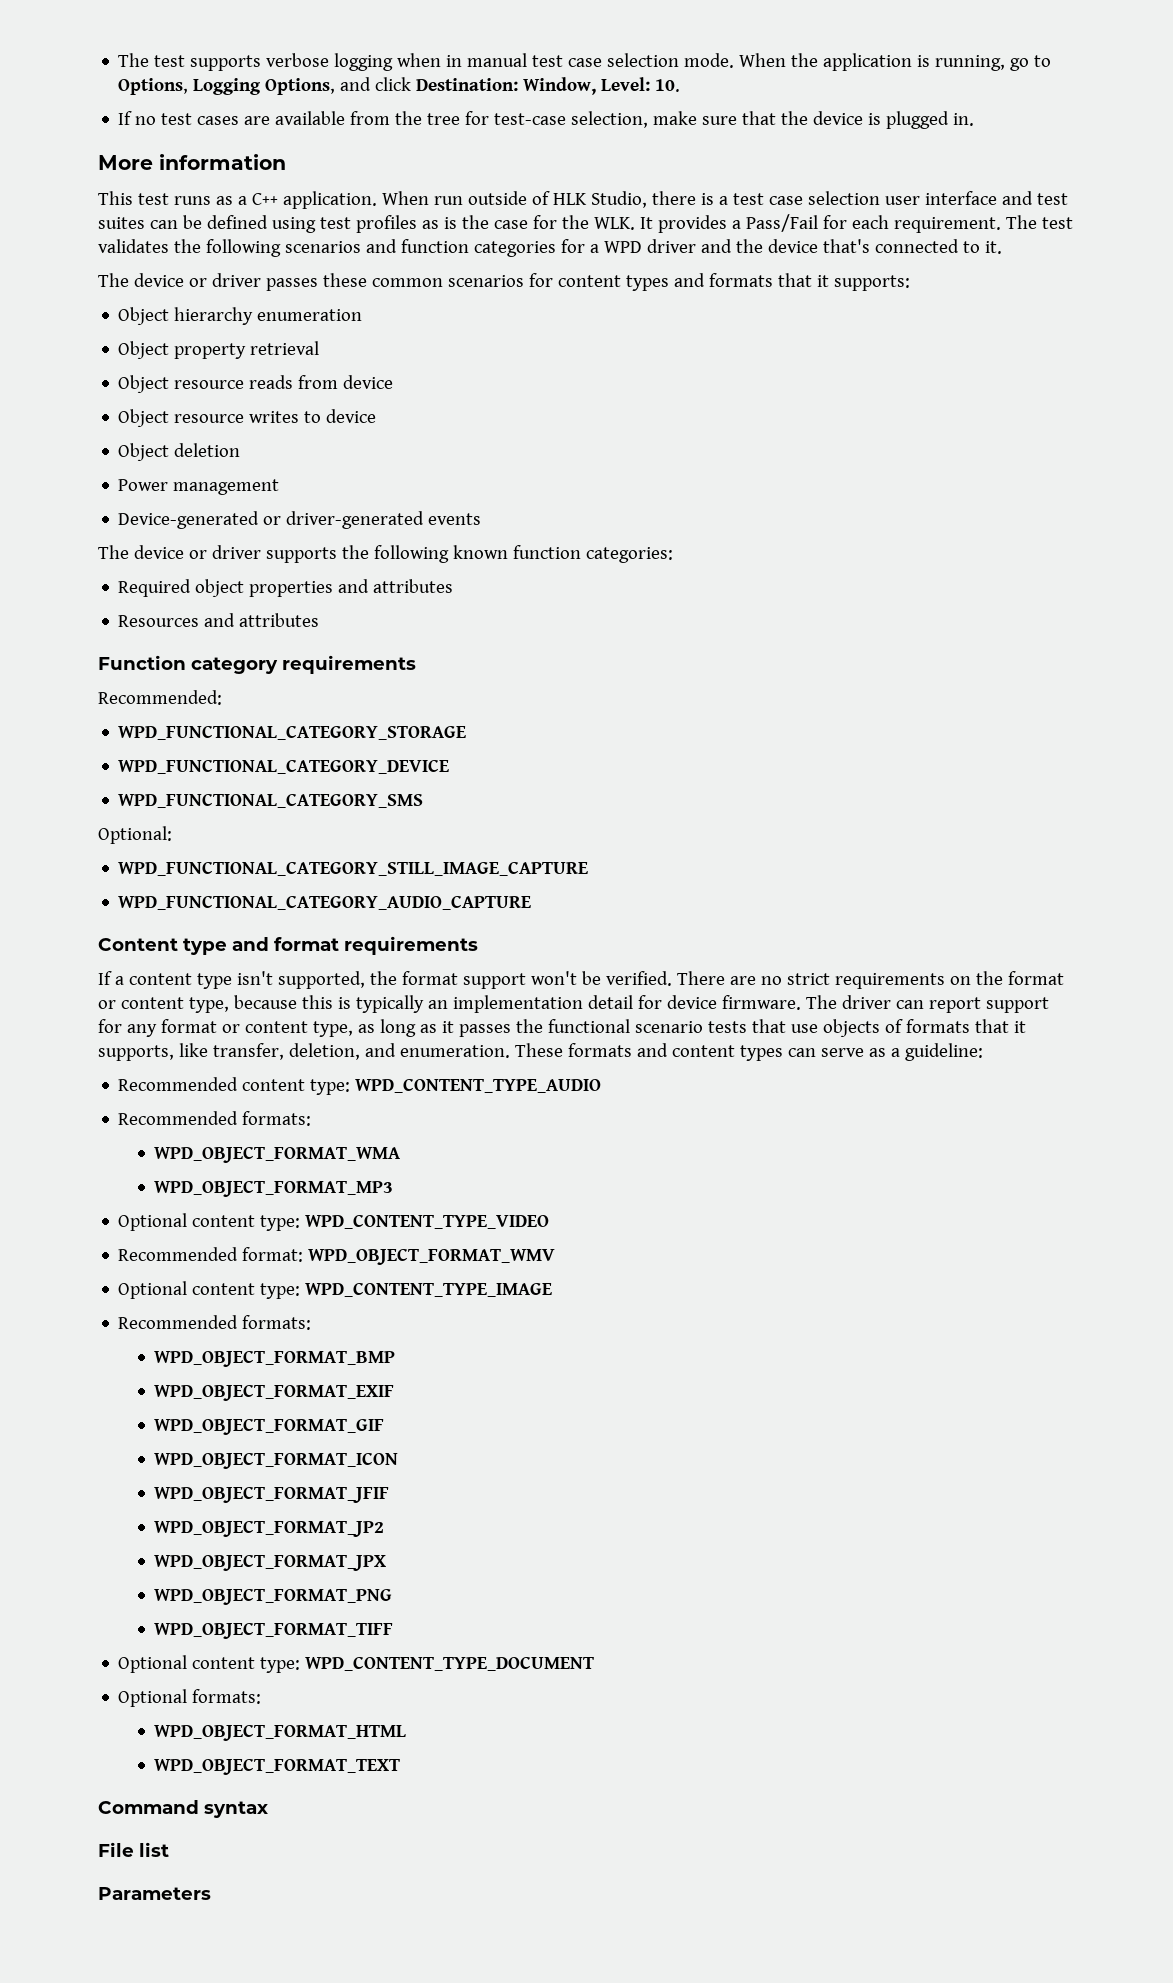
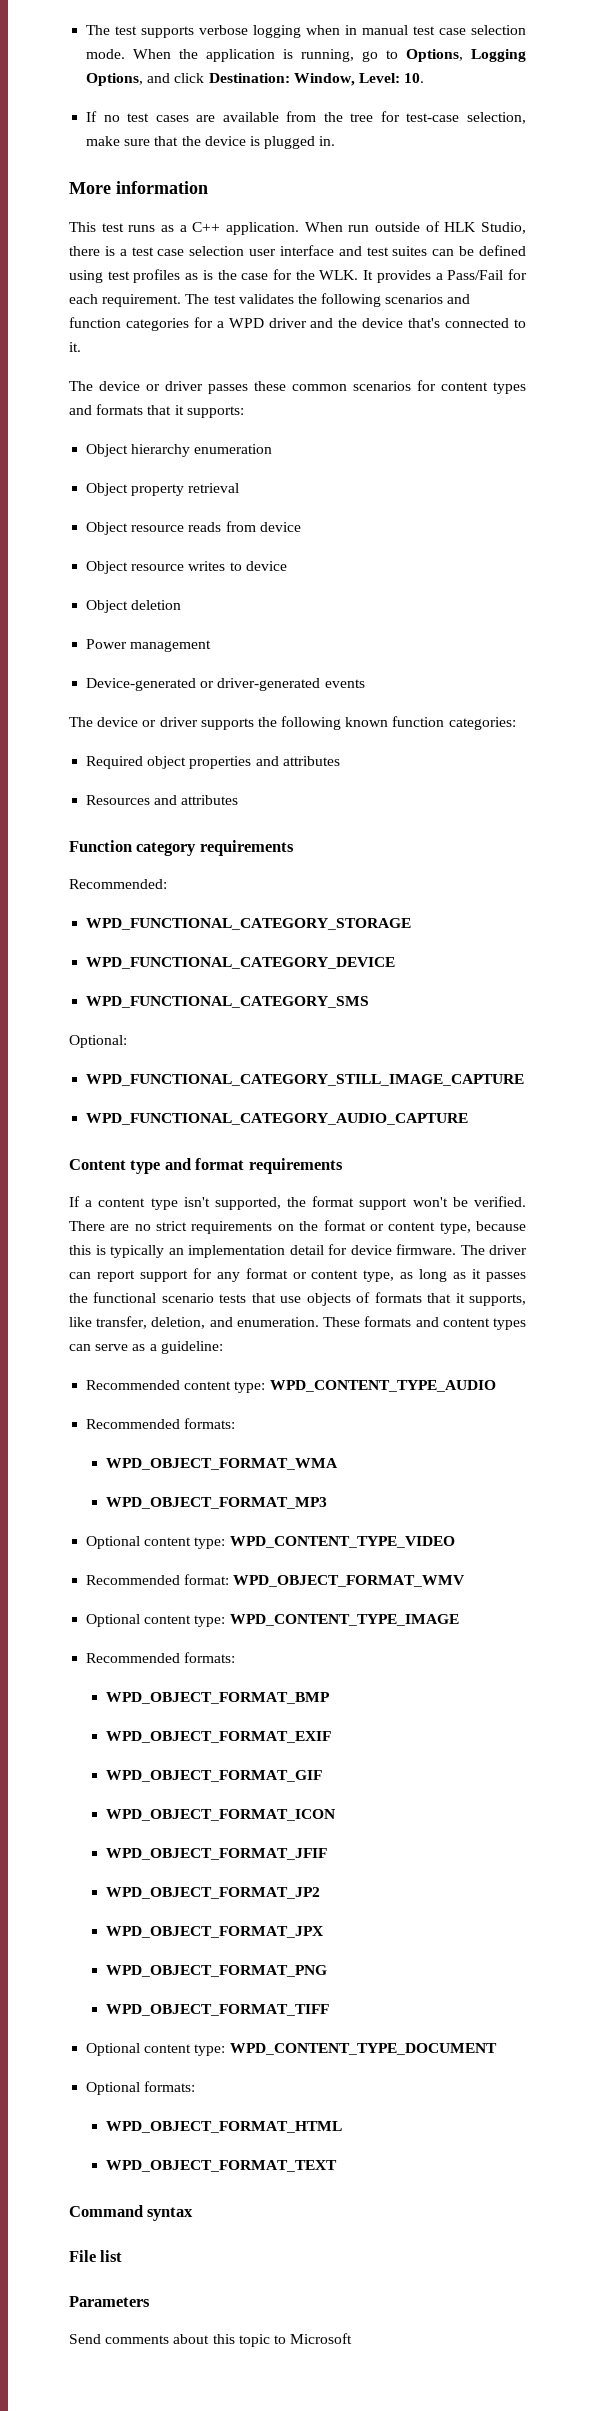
(211, 1893) none -> [69,2333,353,2347] // Send comments about this topic to Microsoft

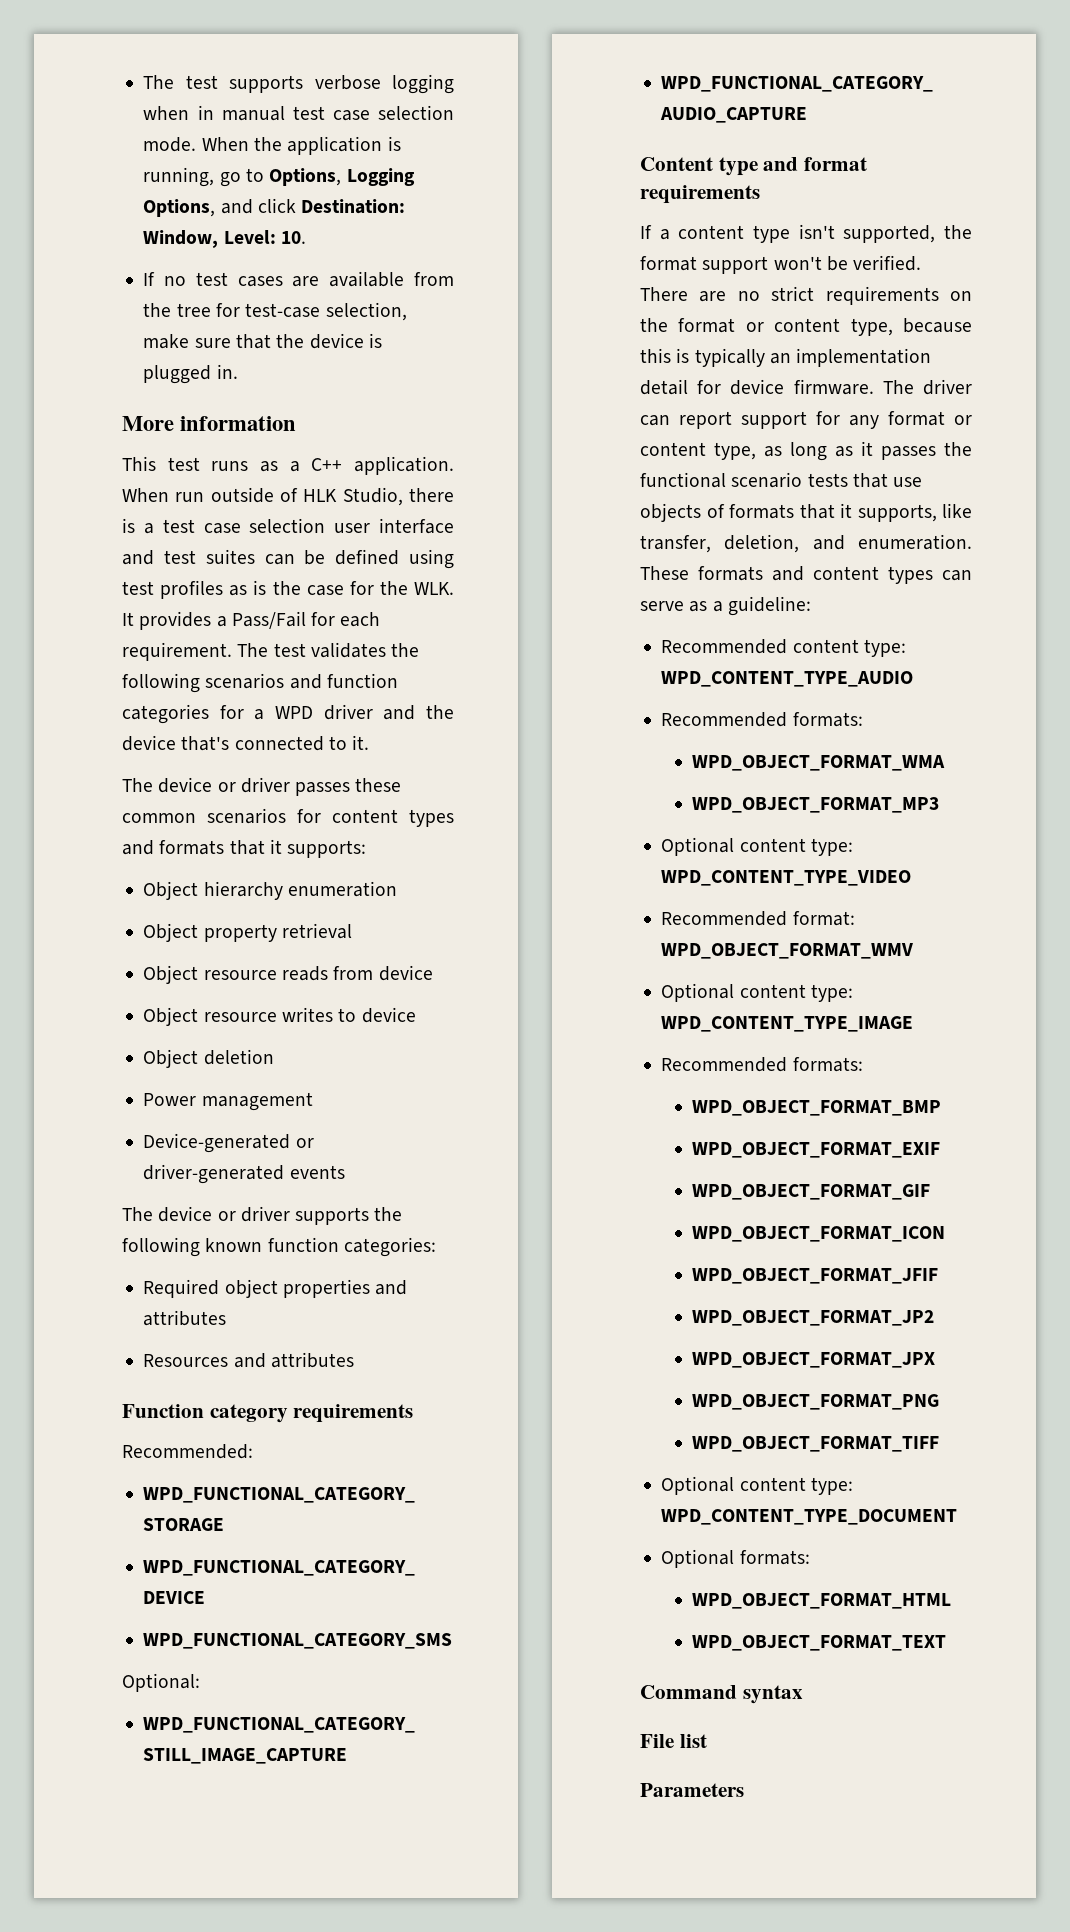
[69,2333,353,2347] // Send comments about this topic to Microsoft -> (744, 1790) none

